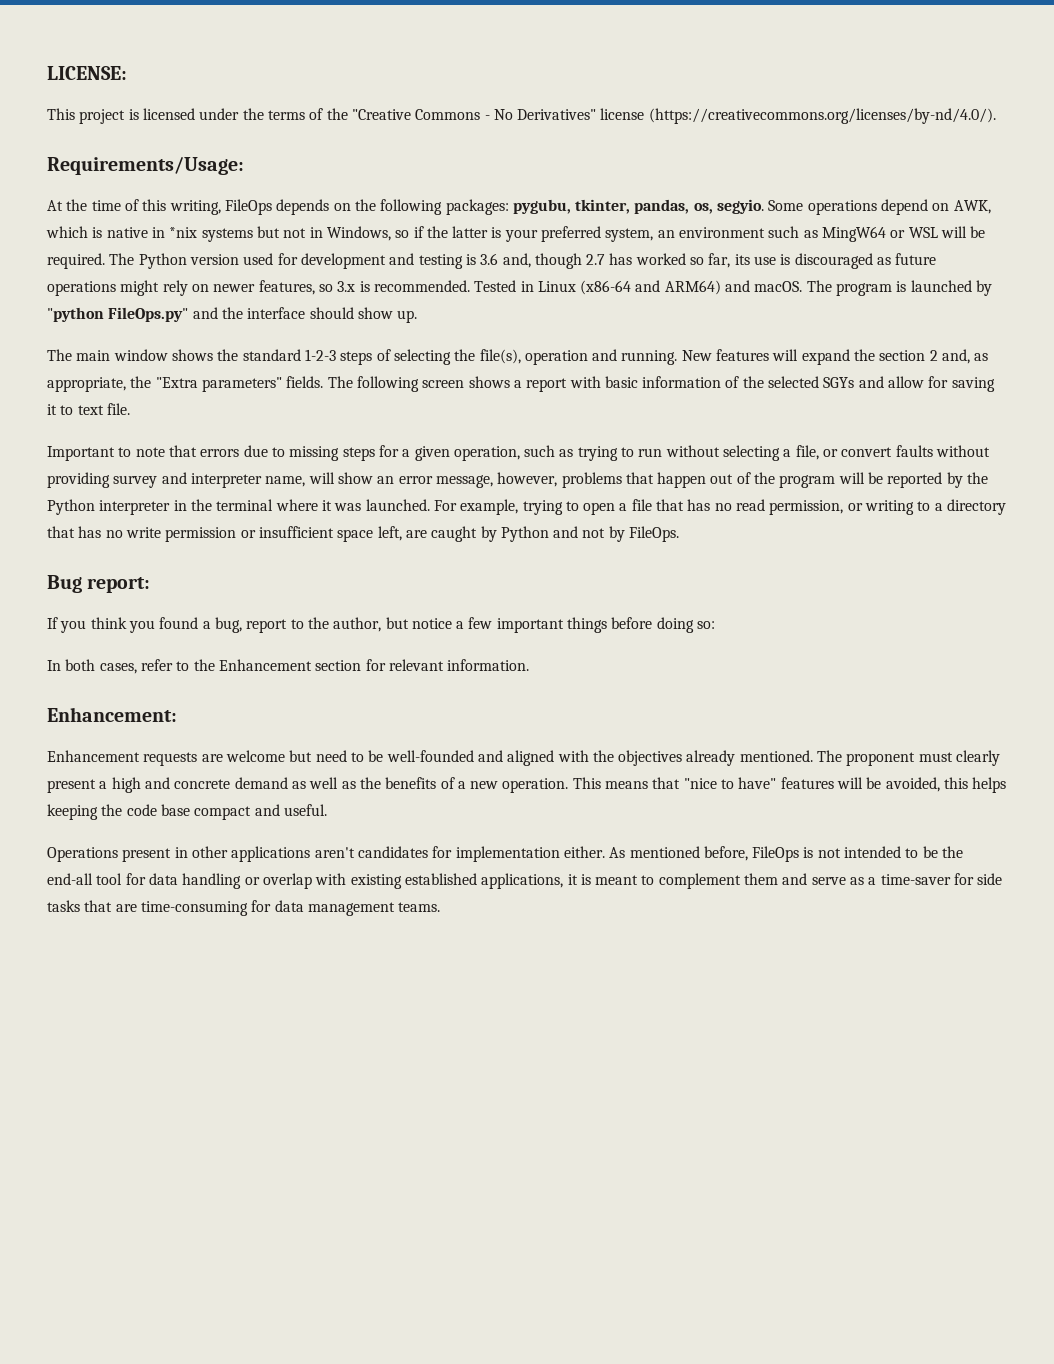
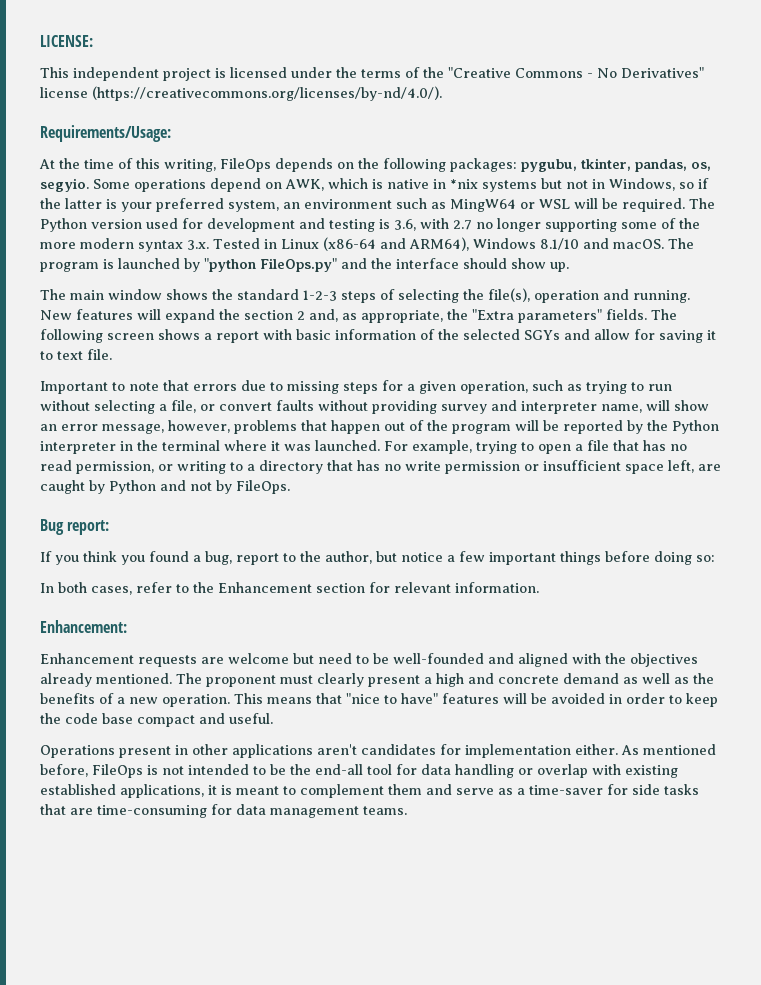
(75, 114) none -> [73,67,159,81] independent
[480,253,937,269] [47,280,470,296] 3.6 and, though 2.7 has worked so far, its use is discouraged as future operations might rely on newer features, so 3.x is recommended. -> [394,218,700,232] [40,238,209,252] 3.6, with 2.7 no longer supporting some of the more modern syntax 3.x.
[664,280,721,295] ARM64) -> [408,237,579,251] ARM64), Windows 8.1/10
[885,777,1007,793] [47,804,98,820] avoided, this helps keeping -> [551,693,718,707] avoided in order to keep

